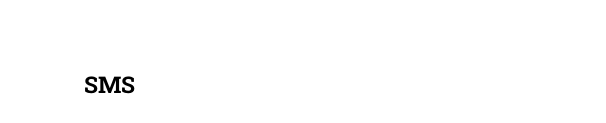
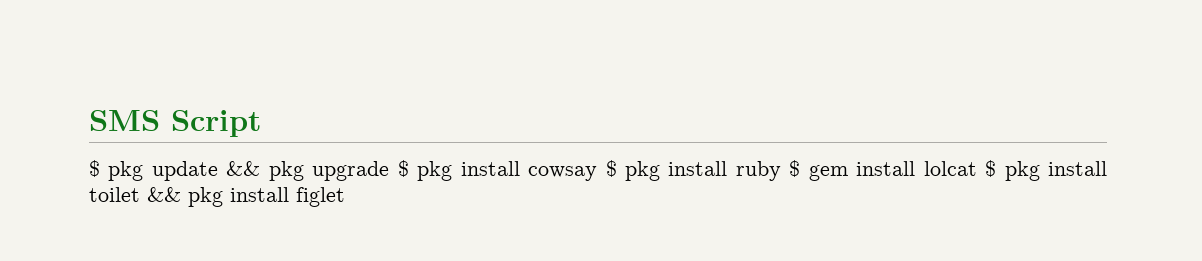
(135, 85) none -> [171,110,261,137] [89,160,1108,181] [89,187,345,207] Script // $ pkg update && pkg upgrade $ pkg install cowsay $ pkg install ruby $ gem install lolcat $ pkg install toilet && pkg install figlet

